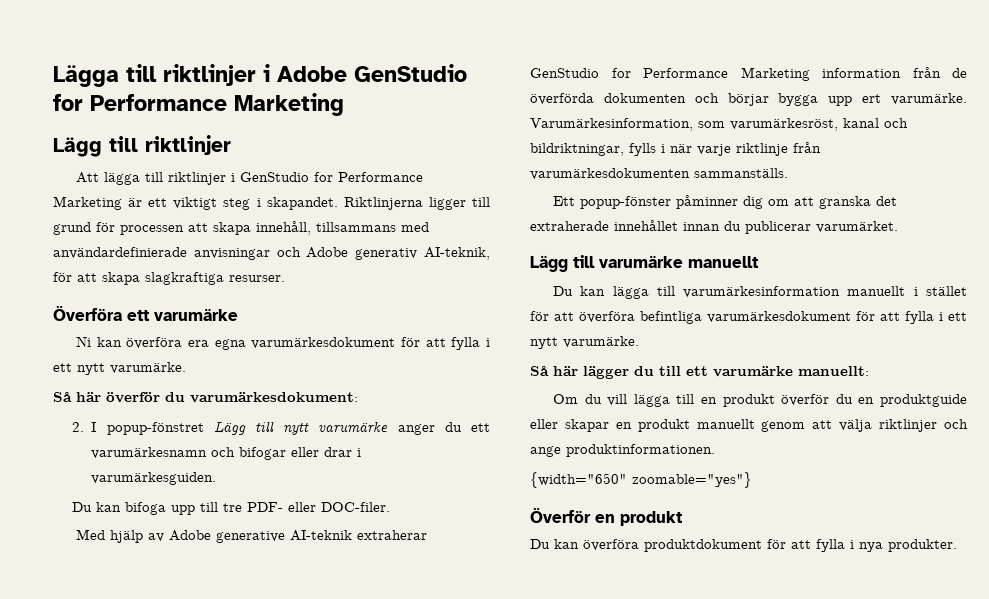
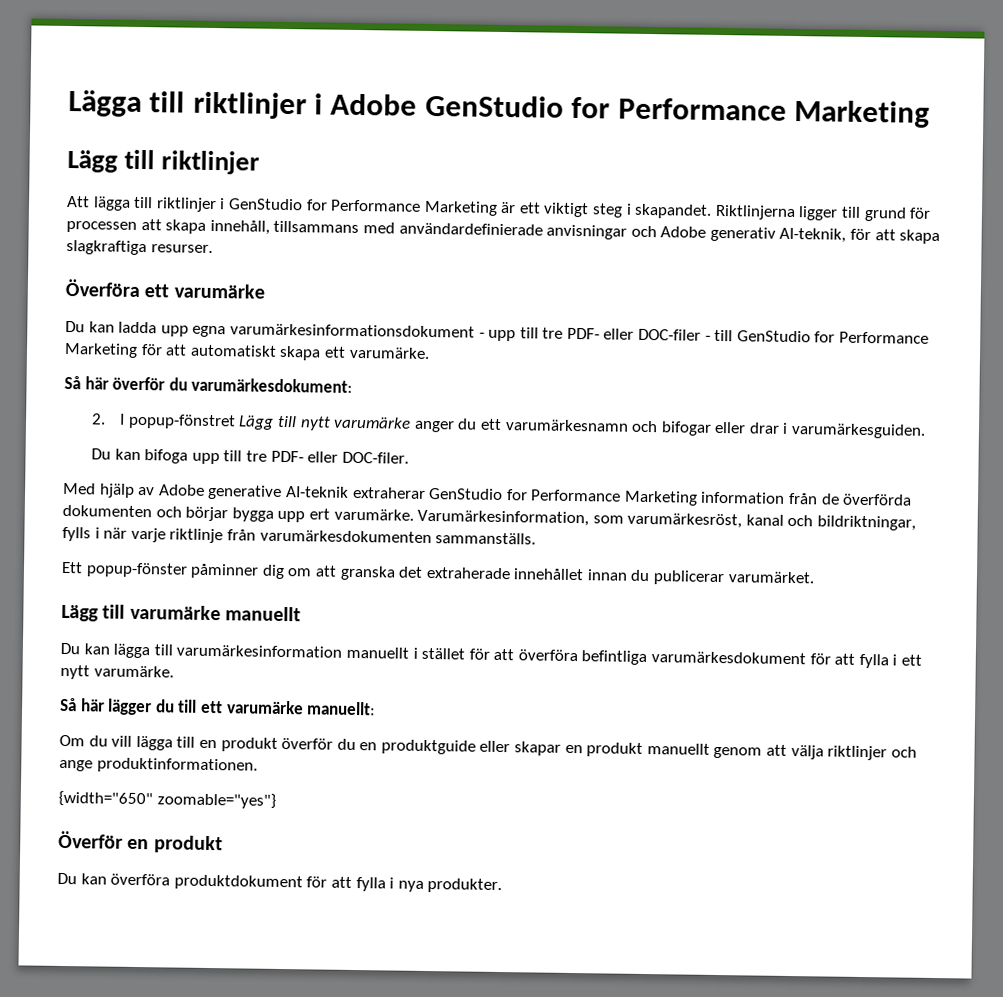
[75,336,490,350] [53,363,105,375] Ni kan överföra era egna varumärkesdokument för att fylla i ett nytt -> [65,320,930,344] [64,342,346,361] Du kan ladda upp egna varumärkesinformationsdokument - upp till tre PDF- eller DOC-filer - till GenStudio for Performance Marketing för att automatiskt skapa ett

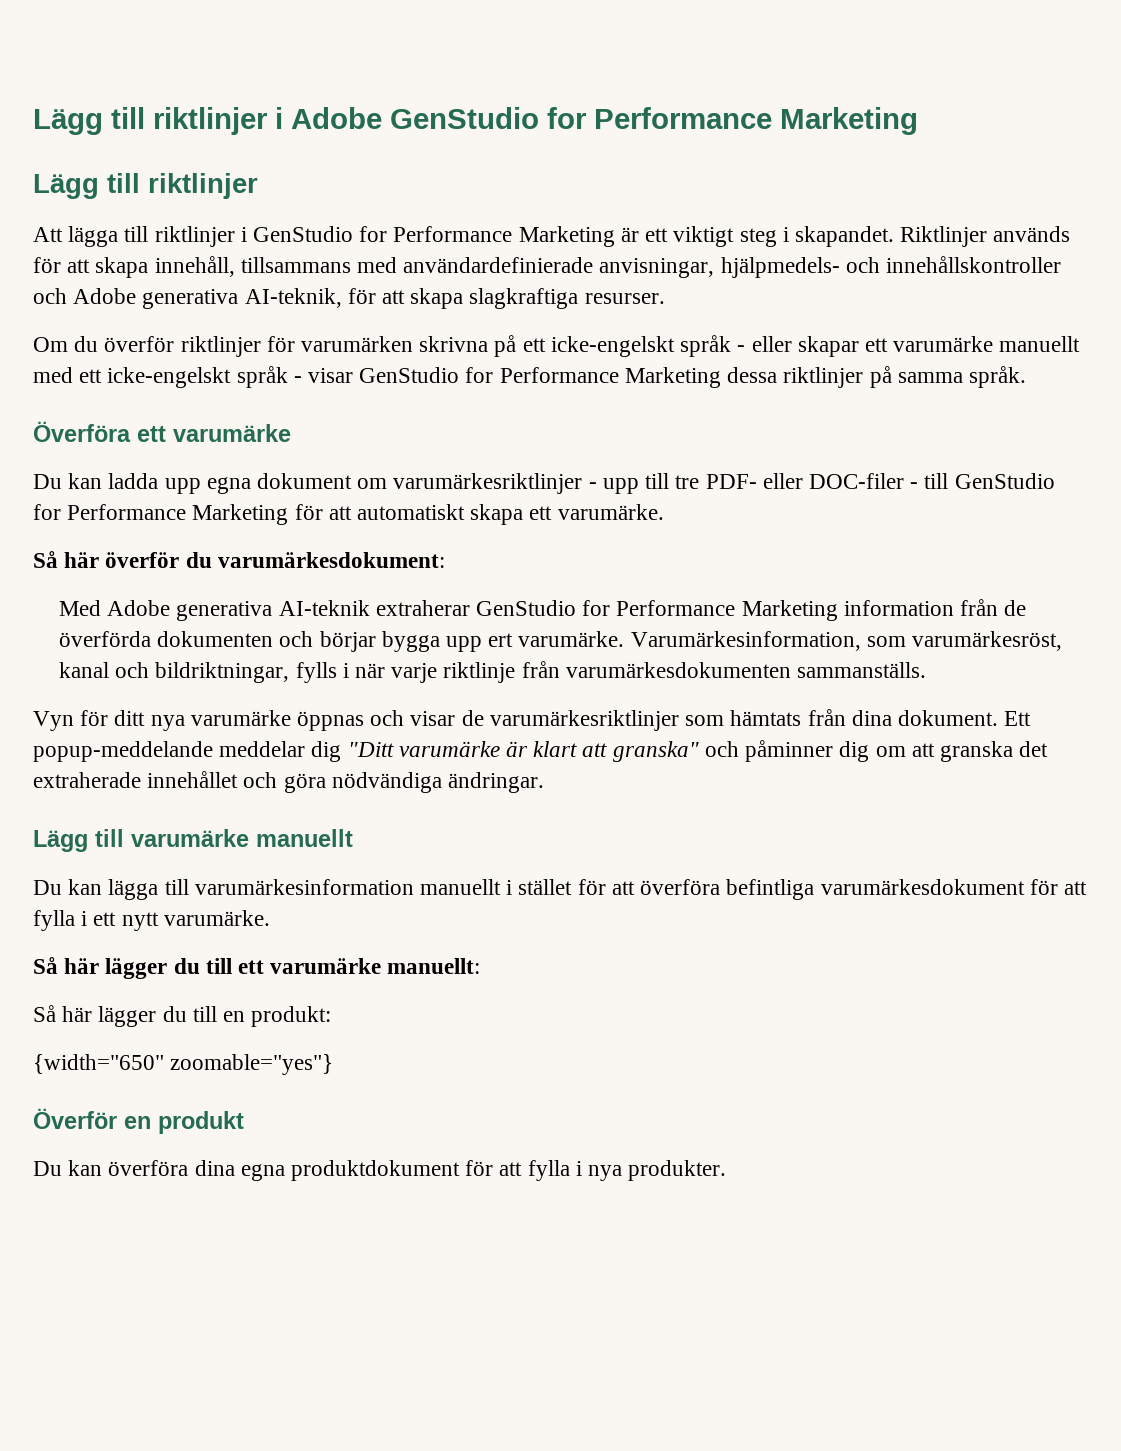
[68,89,142,117] Lägga -> [33,109,103,135] Lägg
[714,204,932,222] [66,220,137,233] Riktlinjerna ligger till grund för processen -> [900,226,1071,247] [33,257,61,273] Riktlinjer används för
[546,224,628,240] anvisningar -> [599,256,1062,278] anvisningar, hjälpmedels- och innehållskontroller
[709,226,776,242] generativ -> [142,289,239,309] generativa
(213, 248) none -> [33,335,1081,357] [33,366,1026,388] // Om du överför riktlinjer för varumärken skrivna på ett icke-engelskt språk - eller skapar ett varumärke manuellt med ett icke-engelskt språk - visar GenStudio for Performance Marketing dessa riktlinjer på samma språk.
[229,323,475,338] varumärkesinformationsdokument -> [257,473,583,494] dokument om varumärkesriktlinjer
[91,413,927,439] [91,448,409,465] [63,482,283,500] 2. I popup-fönstret Lägg till nytt varumärke anger du ett varumärkesnamn och bifogar eller drar i varumärkesguiden. // Du kan bifoga upp till tre PDF- eller DOC-filer. // Med hjälp av Adobe generative -> [58,600,273,621] Med Adobe generativa
[61,561,188,578] Ett popup-fönster -> [33,709,1032,731] [33,741,739,762] Vyn för ditt nya varumärke öppnas och visar de varumärkesriktlinjer som hämtats från dina dokument. Ett popup-meddelande meddelar dig "Ditt varumärke är klart att granska" och
[586,569,815,586] innan du publicerar varumärket. -> [243,772,545,793] och göra nödvändiga ändringar.
[59,734,917,761] [59,757,258,774] Om du vill lägga till en produkt överför du en produktguide eller skapar en produkt manuellt genom att välja riktlinjer och ange produktinformationen. -> [33,1005,332,1027] Så här lägger du till en produkt:
(171, 879) none -> [194,1160,285,1181] dina egna

